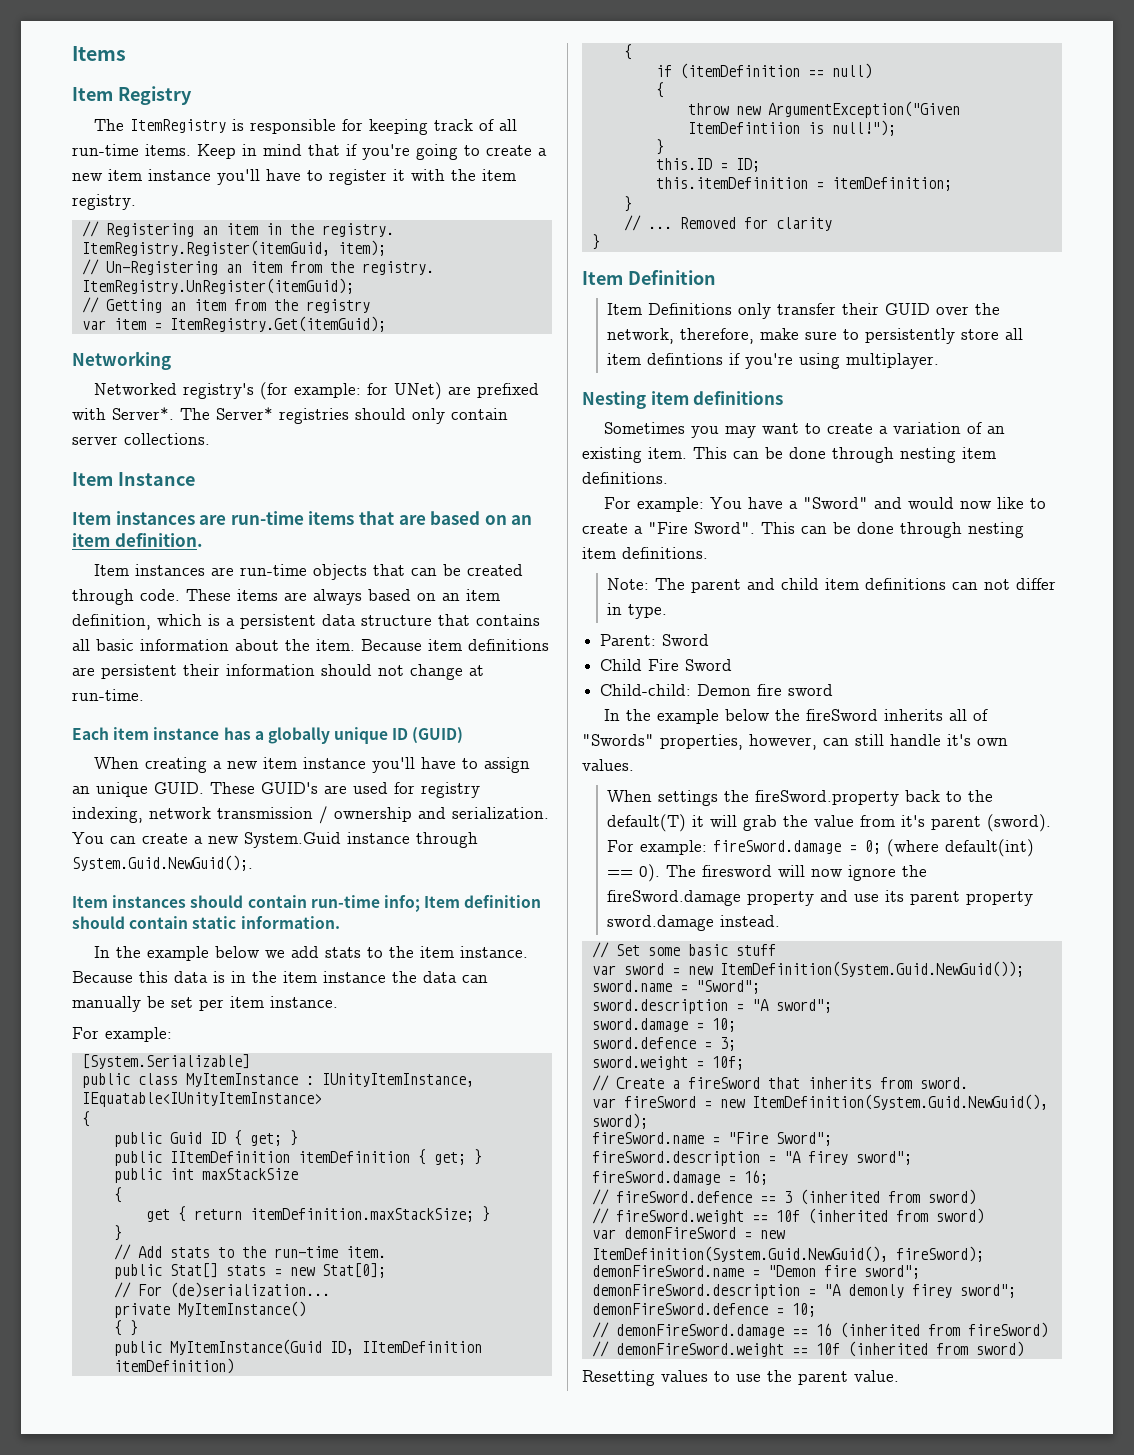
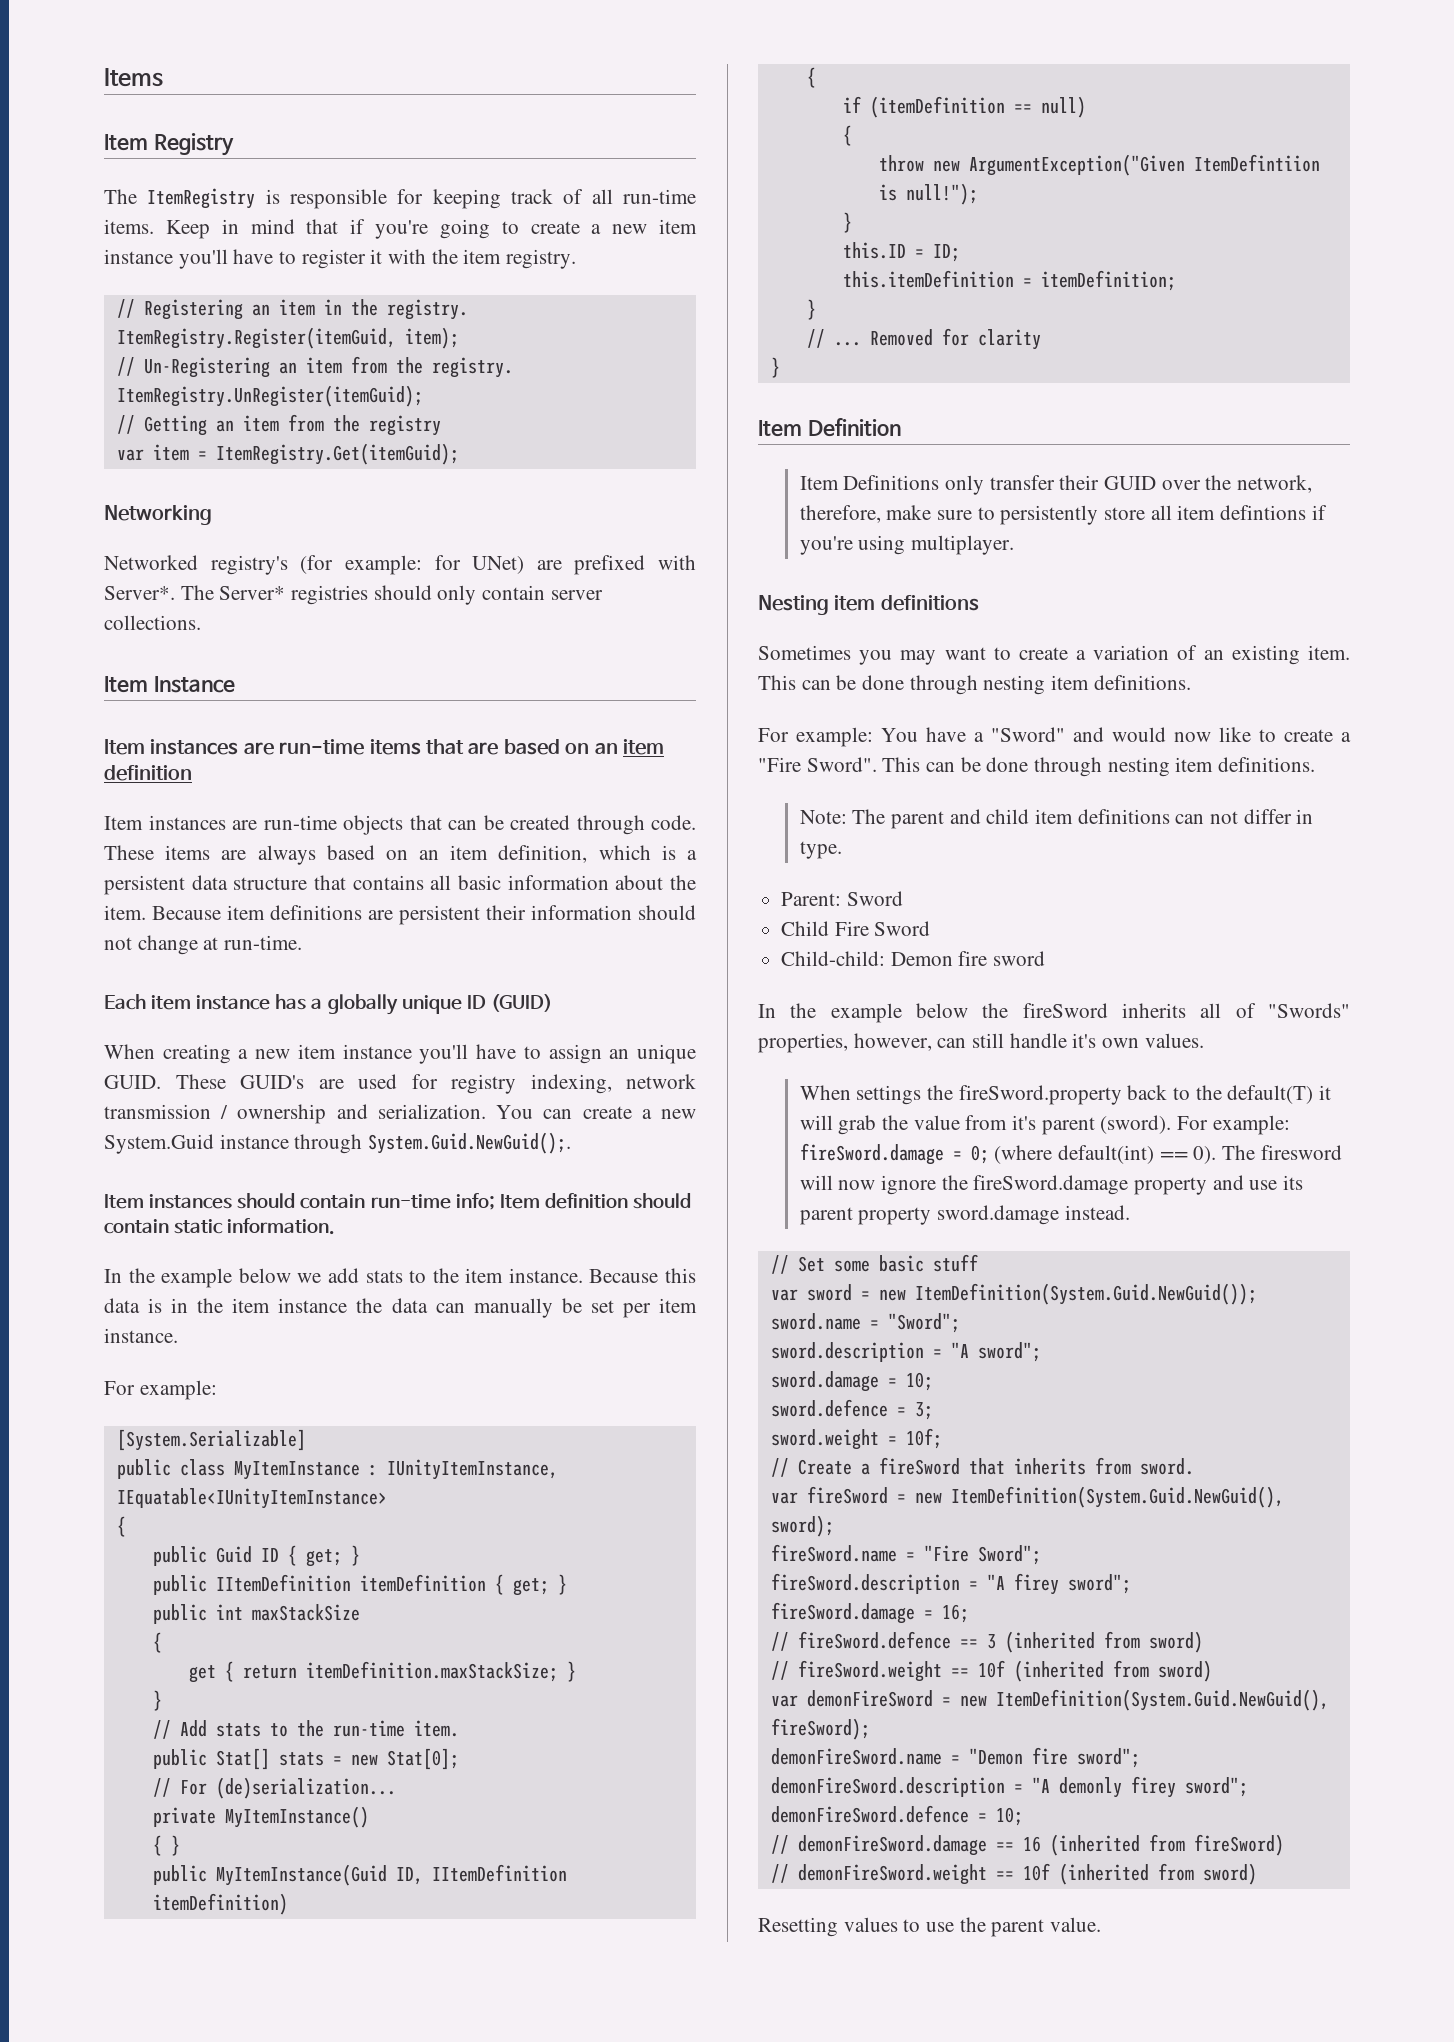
[114,533,203,547] definition. -> [104,765,192,781] definition

